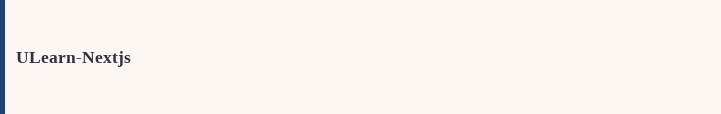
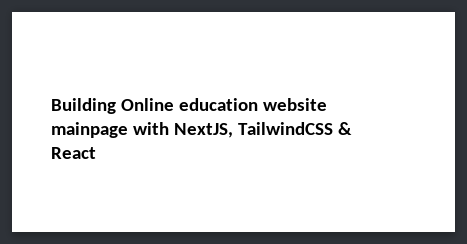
[16,51,131,67] ULearn-Nextjs -> [51,98,327,114] [51,122,352,138] [51,147,96,159] Building Online education website mainpage with NextJS, TailwindCSS & React

